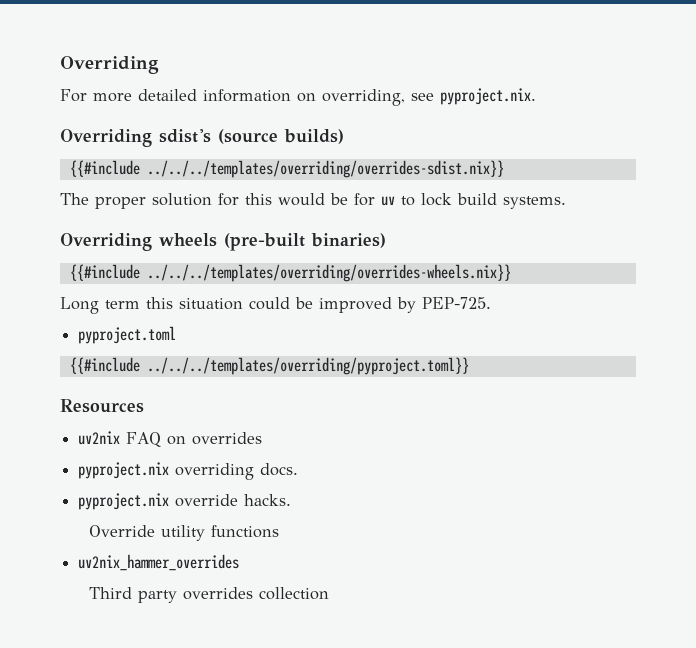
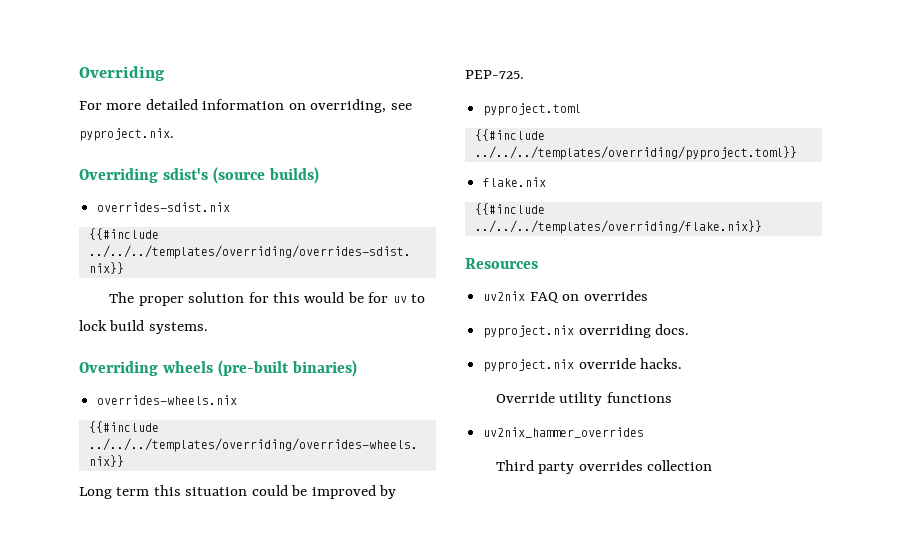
(344, 136) none -> [97,202,231,212] // overrides-sdist.nix
(386, 240) none -> [97,395,238,405] // overrides-wheels.nix
(469, 366) none -> [483,177,547,187] [474,203,545,215] [474,220,762,234] // flake.nix // {{#include ../../../templates/overriding/flake.nix}}

